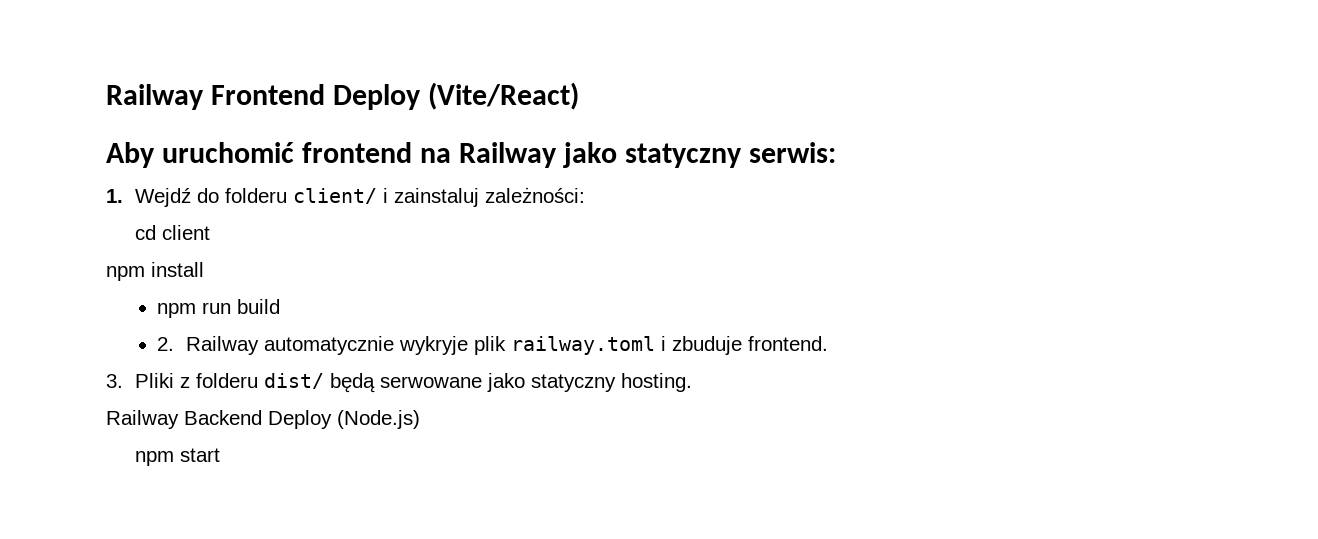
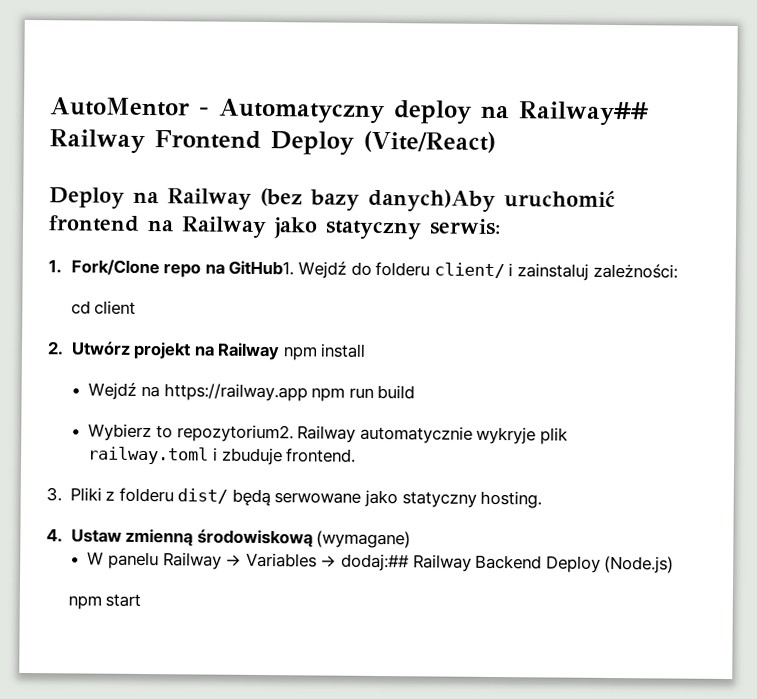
[106,82,579,110] [106,142,155,168] Railway Frontend Deploy (Vite/React) // Aby -> [49,97,649,127] [49,129,496,156] [49,187,496,212] AutoMentor - Automatyczny deploy na Railway## Railway Frontend Deploy (Vite/React) // Deploy na Railway (bez bazy danych)Aby
(123, 196) none -> [70,259,295,278] Fork/Clone repo na GitHub1.
(210, 232) none -> [47,341,281,361] 2. Utwórz projekt na Railway
(204, 269) none -> [88,382,308,402] Wejdź na https://railway.app
[157,337,175,351] 2. -> [88,423,294,443] Wybierz to repozytorium2.
(692, 382) none -> [46,528,412,549] [87,551,410,572] 4. Ustaw zmienną środowiskową (wymagane) // W panelu Railway → Variables → dodaj:##

